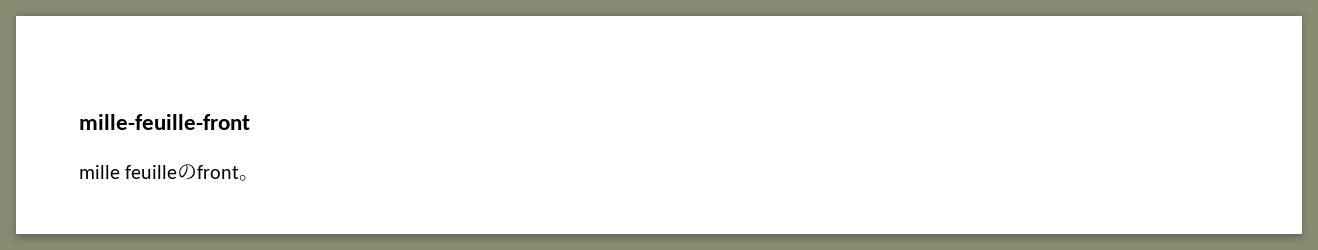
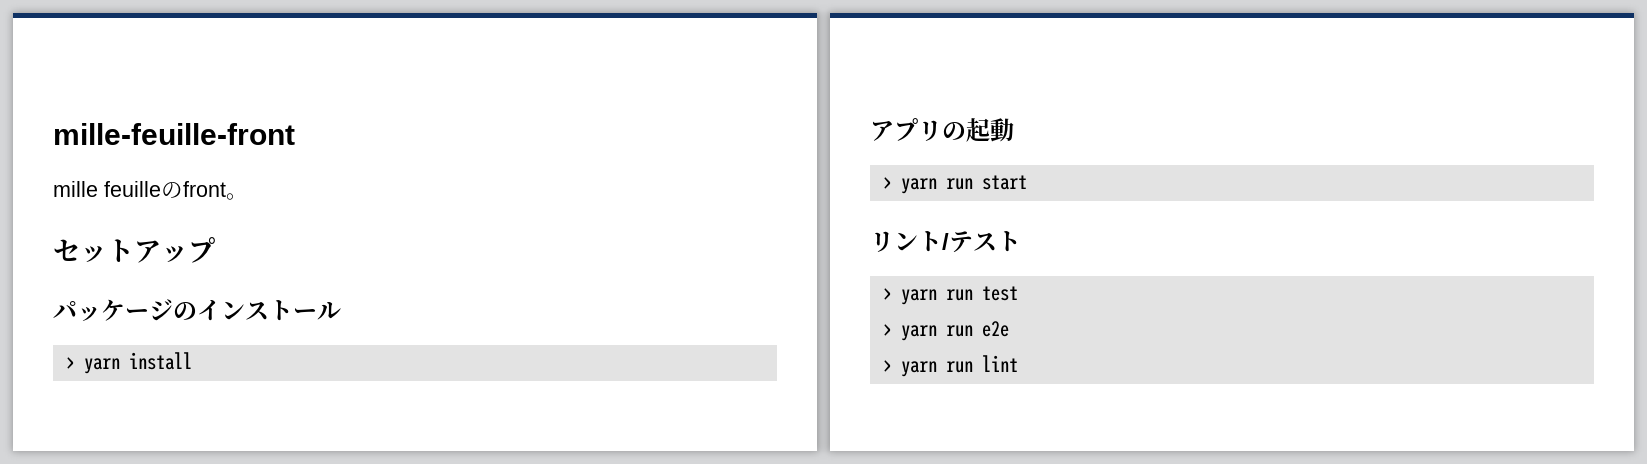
(260, 178) none -> [53,237,215,263] [53,299,341,321] [65,352,192,374] [870,118,1014,142] [882,175,1027,194] [870,231,1021,253] [882,286,1018,305] [882,321,1009,341] [882,355,1018,377] // セットアップ // パッケージのインストール // > yarn install // アプリの起動 // > yarn run start // リント/テスト // > yarn run test // > yarn run e2e // > yarn run lint

